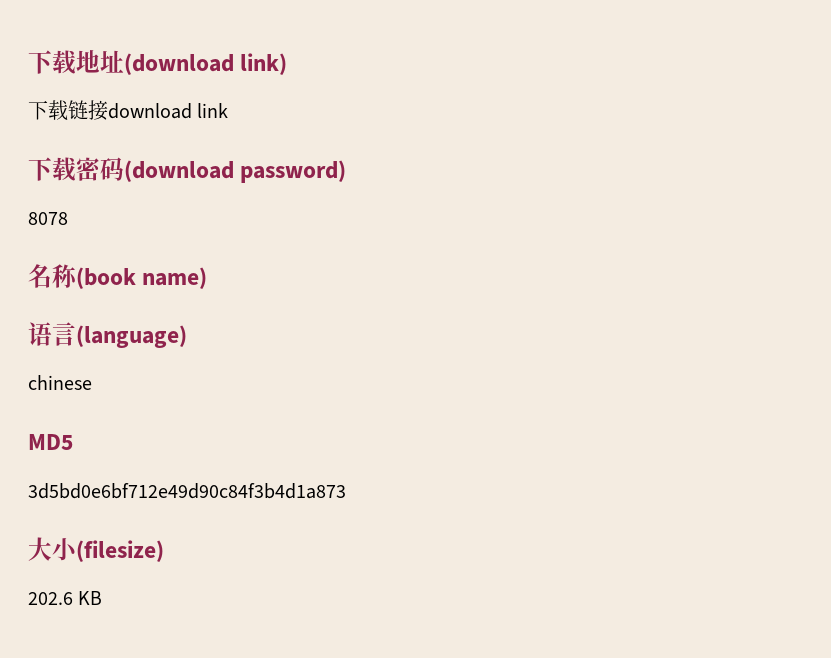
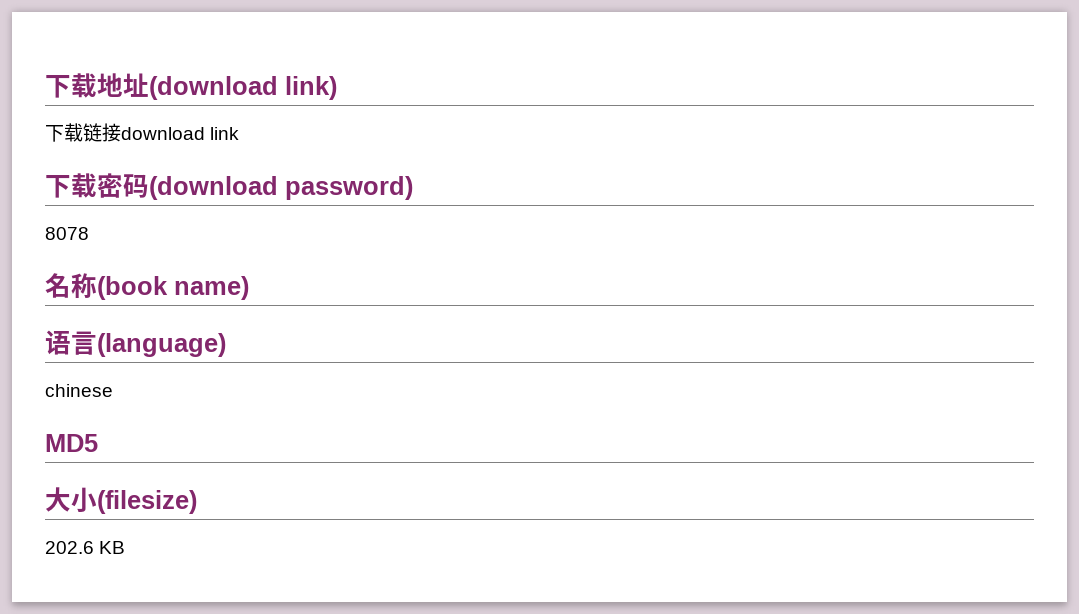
[28,483,346,499] // 3d5bd0e6bf712e49d90c84f3b4d1a873 -> (98, 443) none

